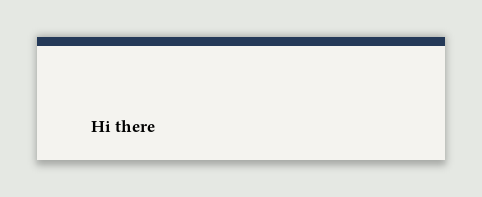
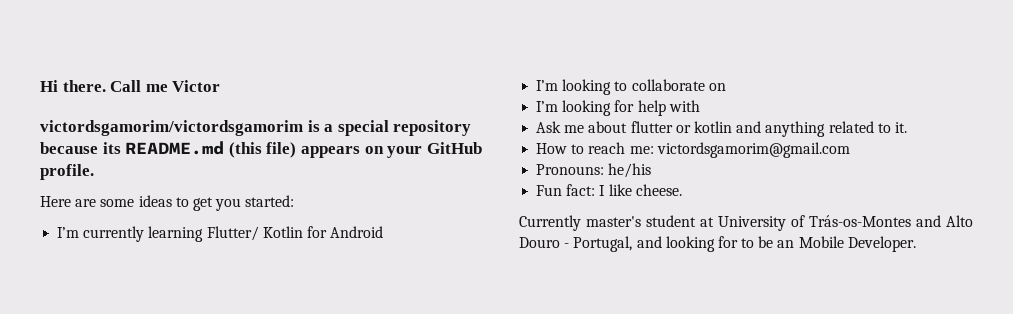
[114,120,155,132] there -> [62,80,221,92] [40,120,472,136] [40,141,482,158] [40,164,94,180] [40,195,295,211] [57,226,384,242] [536,79,726,95] [536,100,700,116] [536,121,907,137] [536,142,850,158] [536,163,652,178] [536,184,682,196] [519,215,973,231] [519,236,916,252] there. Call me Victor // victordsgamorim/victordsgamorim is a special repository because its README.md (this file) appears on your GitHub profile. // Here are some ideas to get you started: // I’m currently learning Flutter/ Kotlin for Android // I’m looking to collaborate on // I’m looking for help with // Ask me about flutter or kotlin and anything related to it. // How to reach me: victordsgamorim@gmail.com // Pronouns: he/his // Fun fact: I like cheese. // Currently master's student at University of Trás-os-Montes and Alto Douro - Portugal, and looking for to be an Mobile Developer.

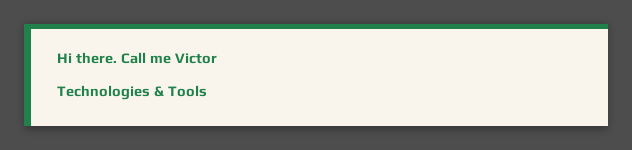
[40,120,472,136] [40,141,482,158] [40,164,94,180] [40,195,295,211] [57,226,384,242] [536,79,726,95] [536,100,700,116] [536,121,907,137] [536,142,850,158] [536,163,652,178] [536,184,682,196] [519,215,973,231] [519,236,916,252] victordsgamorim/victordsgamorim is a special repository because its README.md (this file) appears on your GitHub profile. // Here are some ideas to get you started: // I’m currently learning Flutter/ Kotlin for Android // I’m looking to collaborate on // I’m looking for help with // Ask me about flutter or kotlin and anything related to it. // How to reach me: victordsgamorim@gmail.com // Pronouns: he/his // Fun fact: I like cheese. // Currently master's student at University of Trás-os-Montes and Alto Douro - Portugal, and looking for to be an Mobile Developer. -> [57,85,207,100] Technologies & Tools

